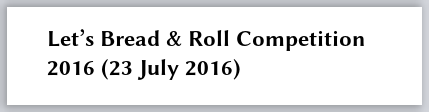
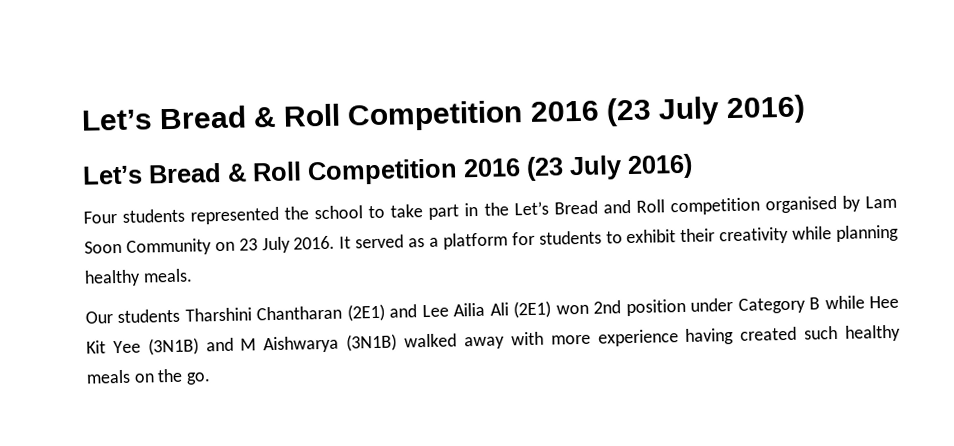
[47,29,367,51] [47,59,242,80] Let’s Bread & Roll Competition 2016 (23 July 2016) -> [81,94,806,132] [82,153,693,186] [83,195,897,225] [84,224,900,256] [84,268,193,287] [85,295,900,324] [86,324,901,356] [86,368,212,385] Let’s Bread & Roll Competition 2016 (23 July 2016) // Let’s Bread & Roll Competition 2016 (23 July 2016) // Four students represented the school to take part in the Let’s Bread and Roll competition organised by Lam Soon Community on 23 July 2016. It served as a platform for students to exhibit their creativity while planning healthy meals. // Our students Tharshini Chantharan (2E1) and Lee Ailia Ali (2E1) won 2nd position under Category B while Hee Kit Yee (3N1B) and M Aishwarya (3N1B) walked away with more experience having created such healthy meals on the go.

